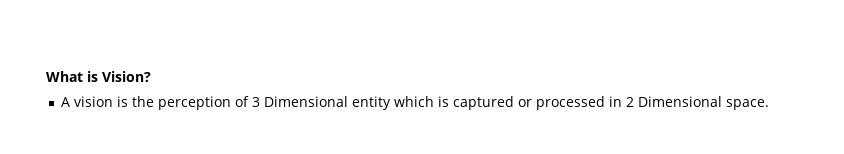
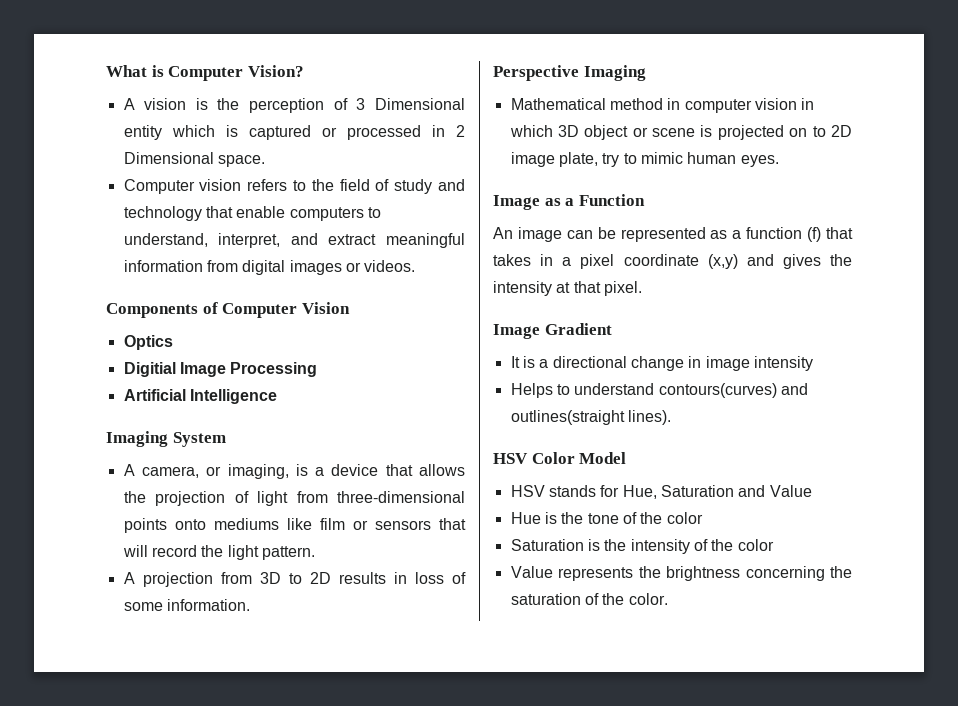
(98, 76) none -> [168,66,244,81] Computer
(770, 104) none -> [123,179,466,194] [123,206,381,221] [123,233,465,248] [123,260,416,275] [106,302,350,318] [123,335,173,350] [123,362,318,377] [123,389,277,404] [106,431,226,447] [123,464,466,479] [123,491,465,506] [123,518,466,533] [122,545,315,560] [123,572,466,587] [123,599,250,611] [493,65,646,81] [510,98,815,113] [509,125,852,140] [510,152,779,167] [493,194,645,210] [493,227,853,242] [493,254,852,269] [493,281,642,296] [493,323,612,339] [510,356,813,371] [510,383,808,398] [510,410,671,425] [493,452,627,464] [510,485,812,499] [510,512,703,524] [510,539,774,554] [510,566,852,581] [510,593,668,605] // Computer vision refers to the field of study and technology that enable computers to understand, interpret, and extract meaningful information from digital images or videos. // Components of Computer Vision // Optics // Digitial Image Processing // Artificial Intelligence // Imaging System // A camera, or imaging, is a device that allows the projection of light from three-dimensional points onto mediums like film or sensors that will record the light pattern. // A projection from 3D to 2D results in loss of some information. // Perspective Imaging // Mathematical method in computer vision in which 3D object or scene is projected on to 2D image plate, try to mimic human eyes. // Image as a Function // An image can be represented as a function (f) that takes in a pixel coordinate (x,y) and gives the intensity at that pixel. // Image Gradient // It is a directional change in image intensity // Helps to understand contours(curves) and outlines(straight lines). // HSV Color Model // HSV stands for Hue, Saturation and Value // Hue is the tone of the color // Saturation is the intensity of the color // Value represents the brightness concerning the saturation of the color.

